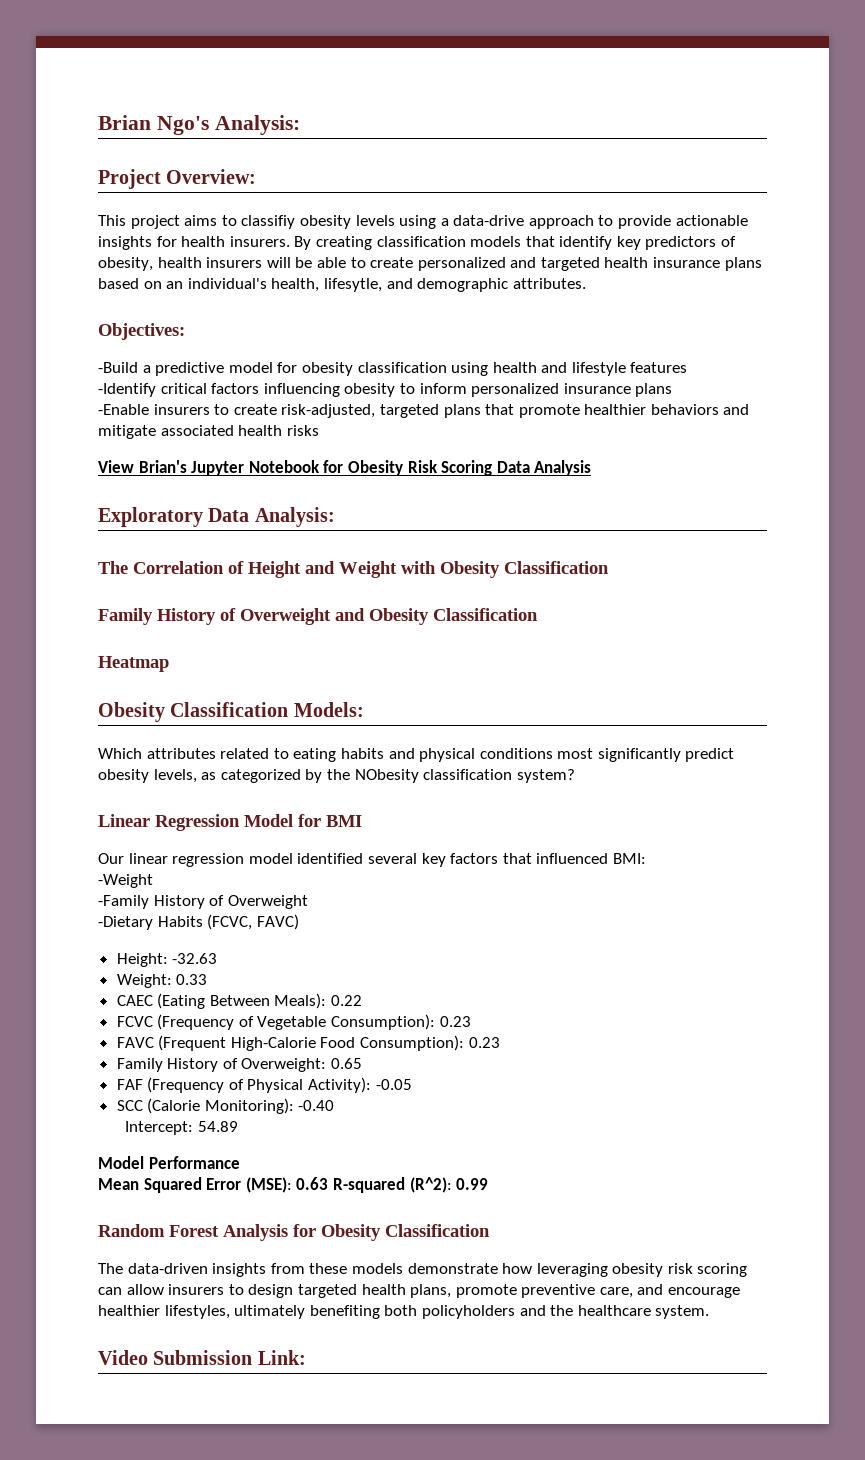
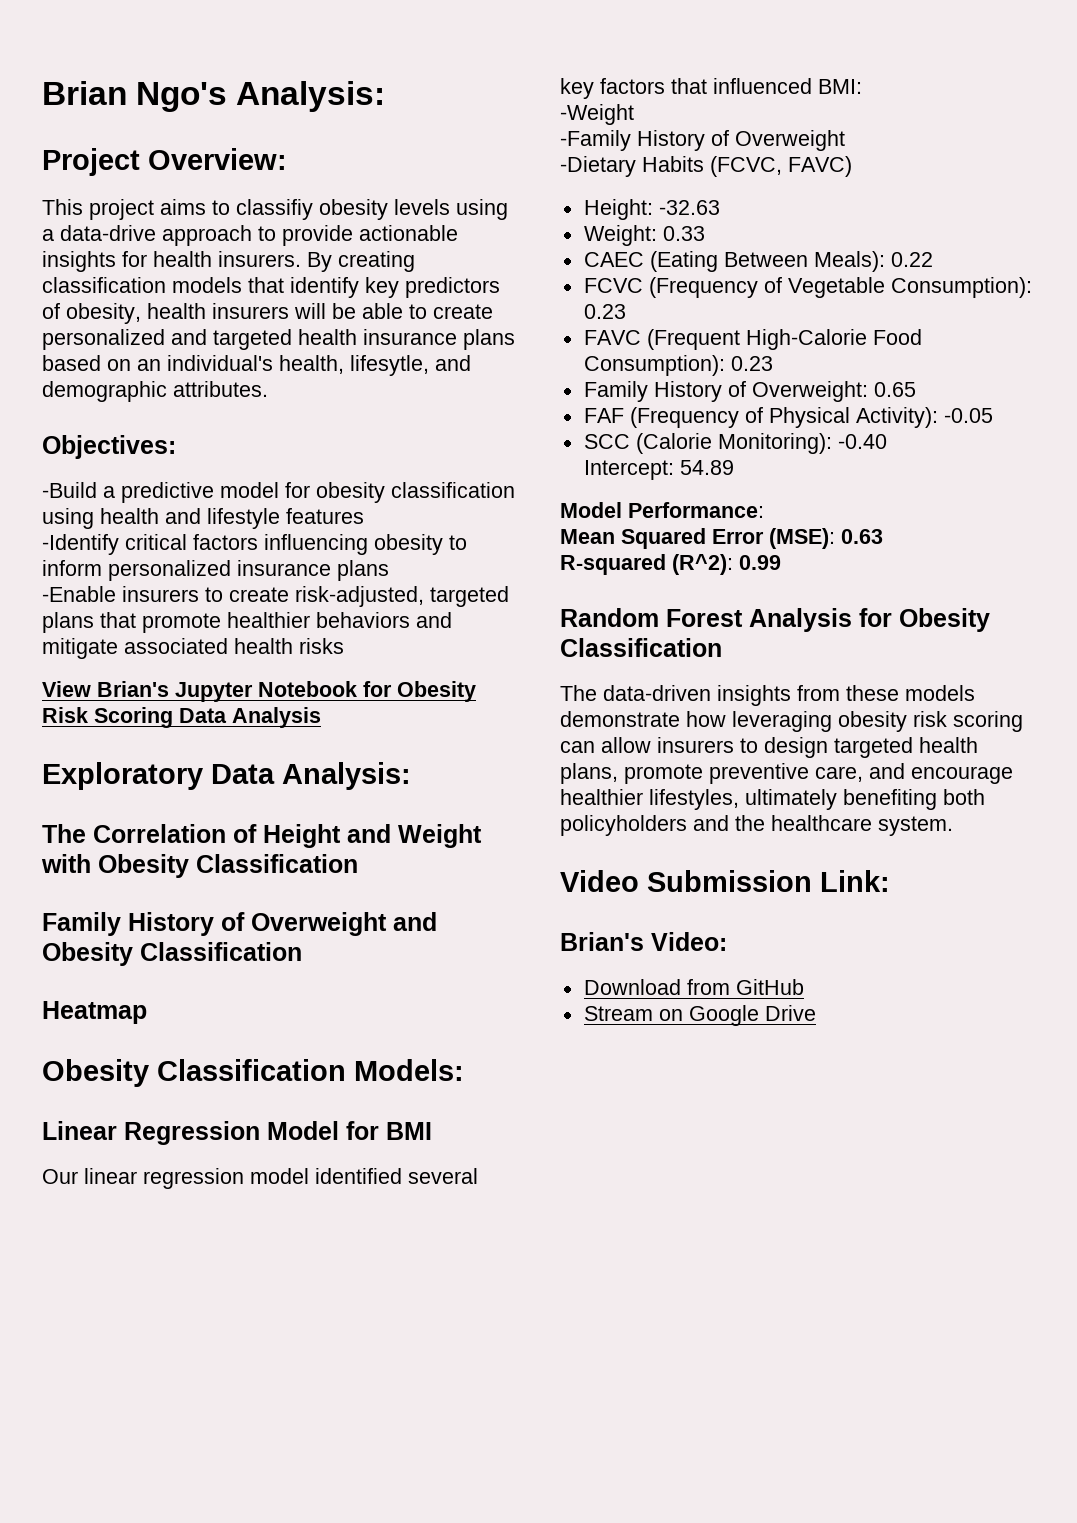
[98,748,735,762] [98,769,575,783] // Which attributes related to eating habits and physical conditions most significantly predict obesity levels, as categorized by the NObesity classification system? -> (464, 1070) none
[148,1156,240,1169] Performance -> [628,502,764,518] Performance:
(329, 1183) none -> (883, 536) //
(306, 1357) none -> [560,932,727,951] [583,979,804,995] [583,1005,816,1026] // Brian's Video: // Download from GitHub // Stream on Google Drive

